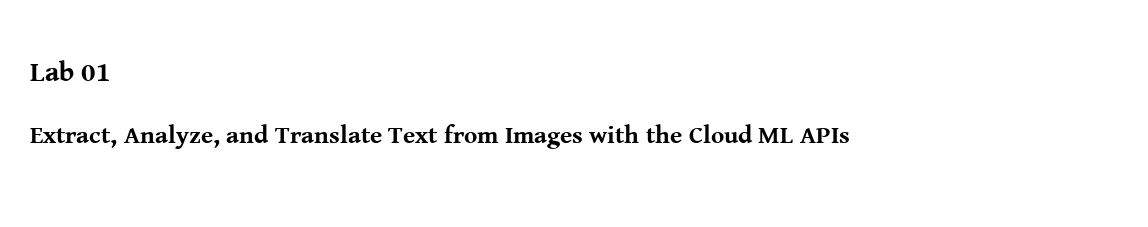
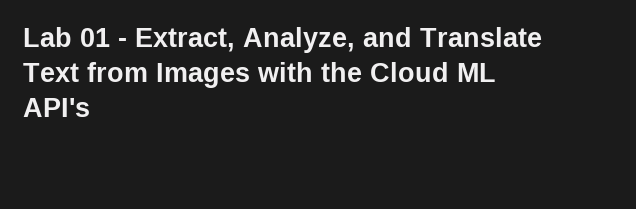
(112, 72) // -> [118,38,127,47] -
[799,128,850,143] APIs -> [23,98,90,117] API's

